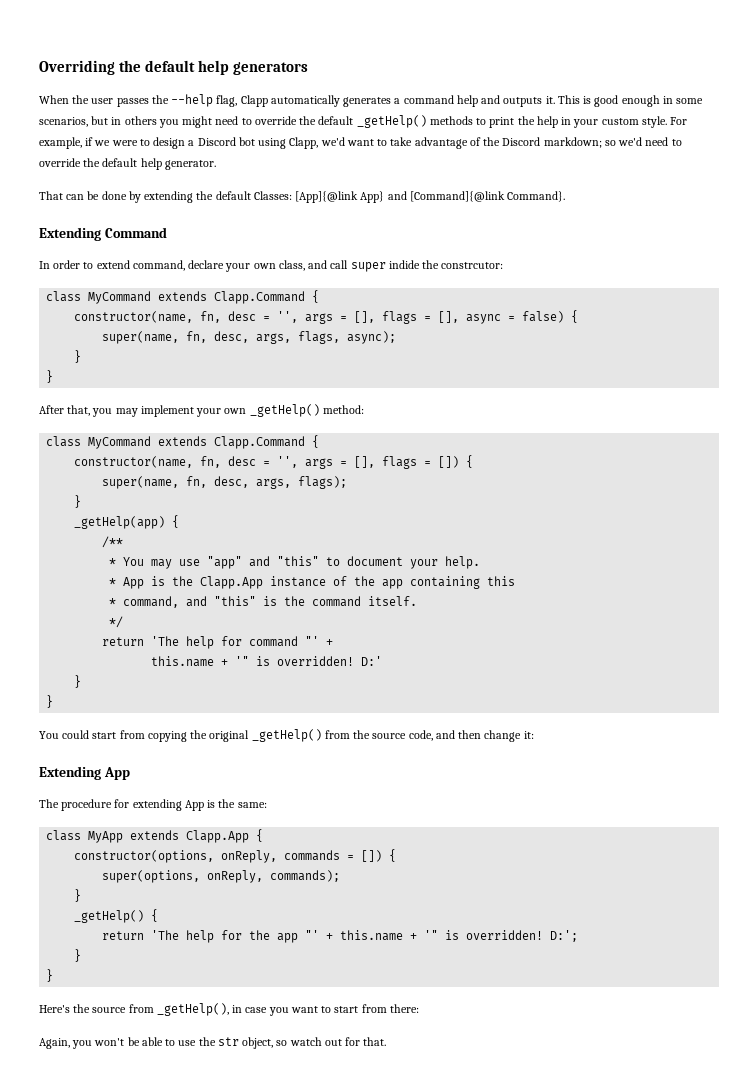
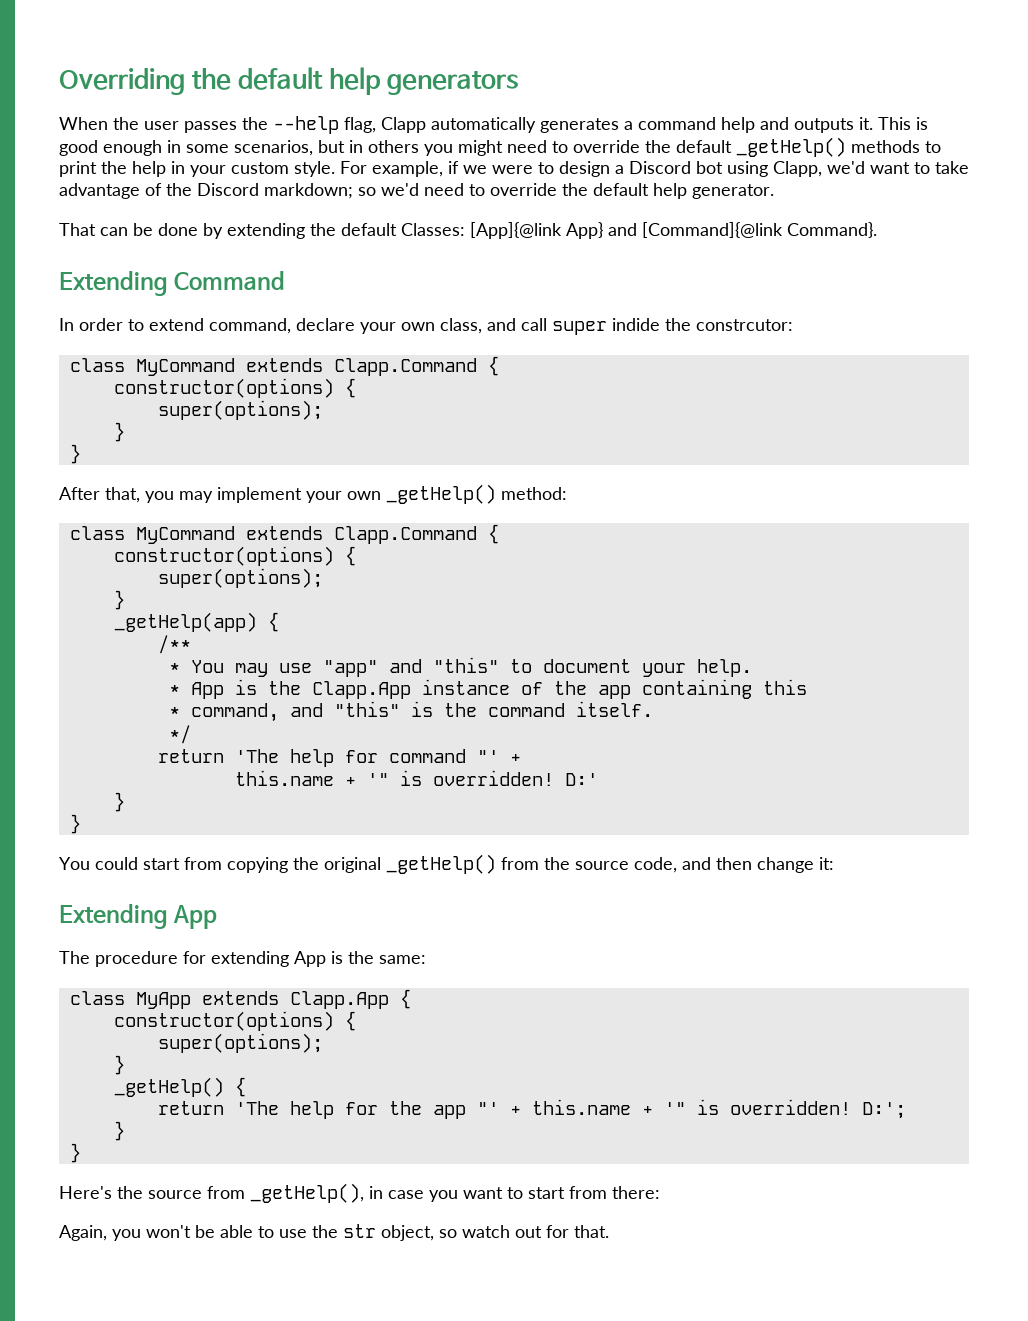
[74,310,579,324] [102,331,397,344] constructor(name, fn, desc = '', args = [], flags = [], async = false) { // super(name, fn, desc, args, flags, async); -> [113,378,356,398] [157,400,323,420] constructor(options) { // super(options);
[74,455,474,469] [102,476,348,489] constructor(name, fn, desc = '', args = [], flags = []) { // super(name, fn, desc, args, flags); -> [113,546,356,566] [157,568,323,588] constructor(options) { // super(options);
[74,849,397,863] [102,870,341,883] constructor(options, onReply, commands = []) { // super(options, onReply, commands); -> [113,1011,356,1031] [157,1033,323,1053] constructor(options) { // super(options);

